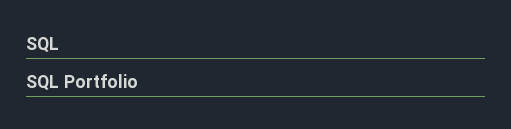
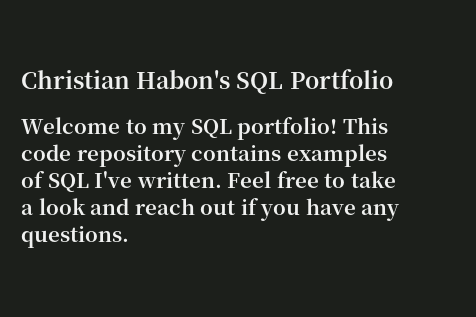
[26,37,59,53] SQL // -> [21,69,231,89] Christian Habon's
(138, 81) none -> [21,117,388,140] [21,144,387,167] [21,171,396,192] [21,198,400,221] [21,226,129,248] // Welcome to my SQL portfolio! This code repository contains examples of SQL I've written. Feel free to take a look and reach out if you have any questions.

